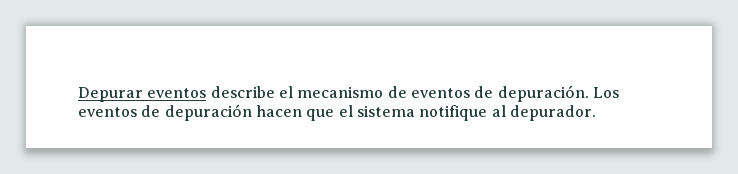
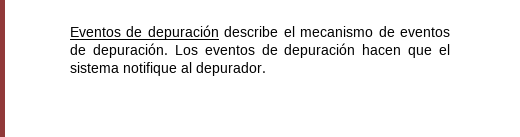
[78,87,207,102] Depurar eventos -> [70,25,219,40] Eventos de depuración

